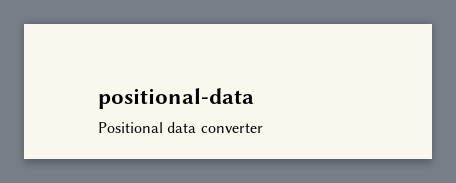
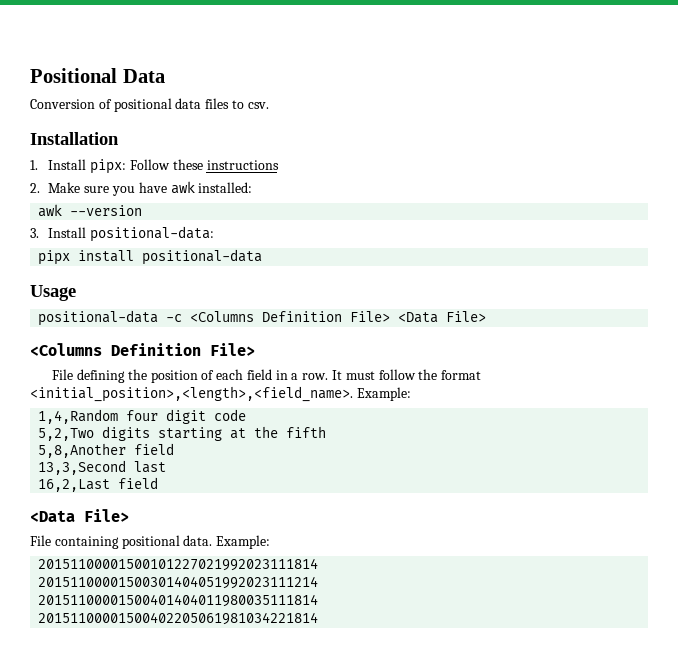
[98,88,254,109] [98,122,263,133] positional-data // Positional data converter -> [30,68,165,83] [30,98,269,112] [30,132,119,145] [30,159,279,174] [30,181,253,196] [38,204,143,217] [30,226,215,242] [38,249,263,265] [30,285,76,301] [38,310,487,326] [30,343,255,356] [52,369,482,383] [30,386,411,402] [38,409,247,424] [38,426,327,441] [38,443,175,458] [38,460,167,475] [38,477,159,492] [30,509,129,522] [30,535,271,549] [38,558,319,571] [38,576,319,589] [38,594,319,607] [38,612,319,625] Positional Data // Conversion of positional data files to csv. // Installation // 1. Install pipx: Follow these instructions // 2. Make sure you have awk installed: // awk --version // 3. Install positional-data: // pipx install positional-data // Usage // positional-data -c <Columns Definition File> <Data File> // <Columns Definition File> // File defining the position of each field in a row. It must follow the format <initial_position>,<length>,<field_name>. Example: // 1,4,Random four digit code // 5,2,Two digits starting at the fifth // 5,8,Another field // 13,3,Second last // 16,2,Last field // <Data File> // File containing positional data. Example: // 20151100001500101227021992023111814 // 20151100001500301404051992023111214 // 20151100001500401404011980035111814 // 20151100001500402205061981034221814

